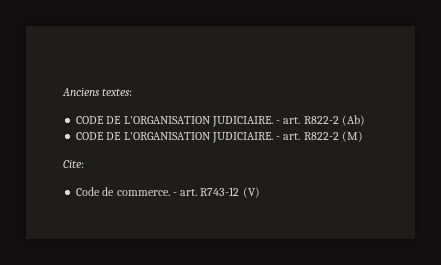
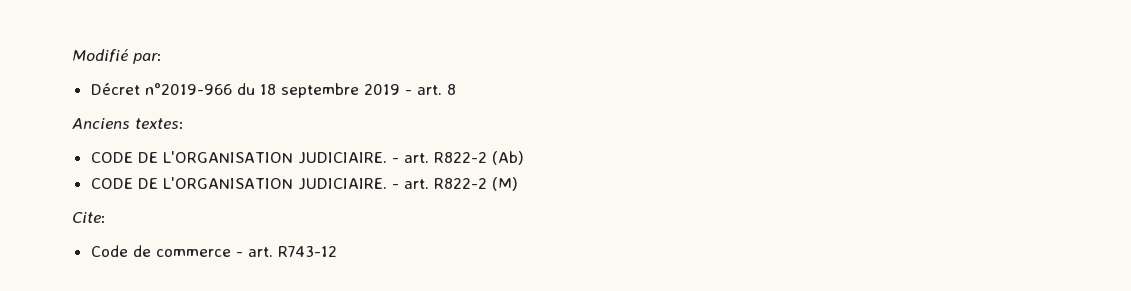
(62, 92) none -> [72,49,162,64] [90,83,456,98] Modifié par: // Décret n°2019-966 du 18 septembre 2019 - art. 8 //
[116,190,170,196] commerce. -> [155,249,231,257] commerce
[242,187,260,198] (V) -> (337, 251) none

